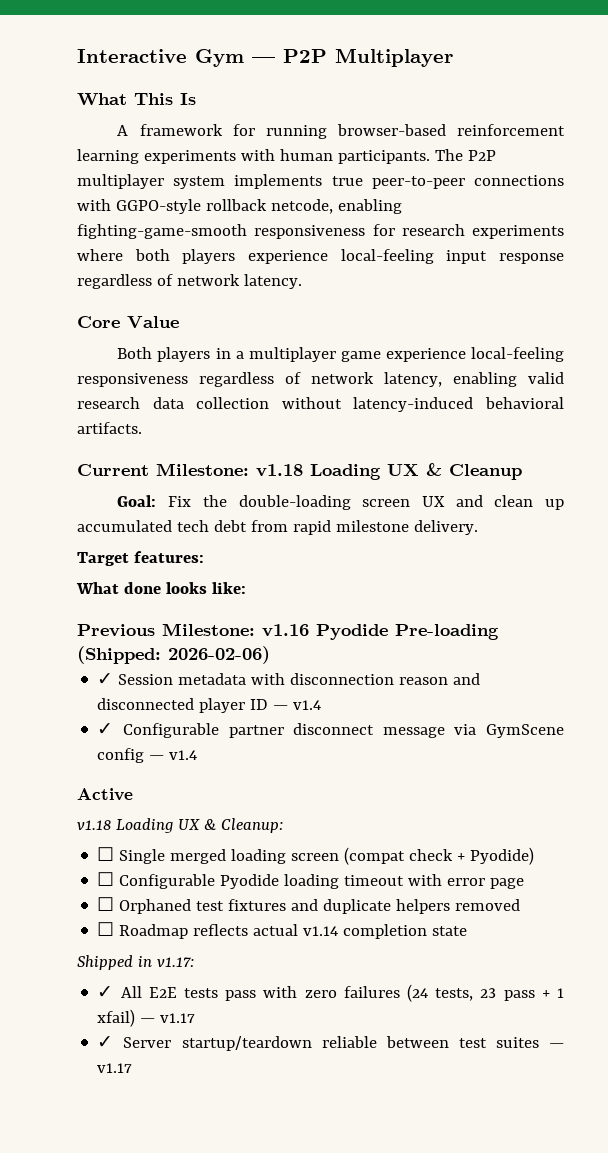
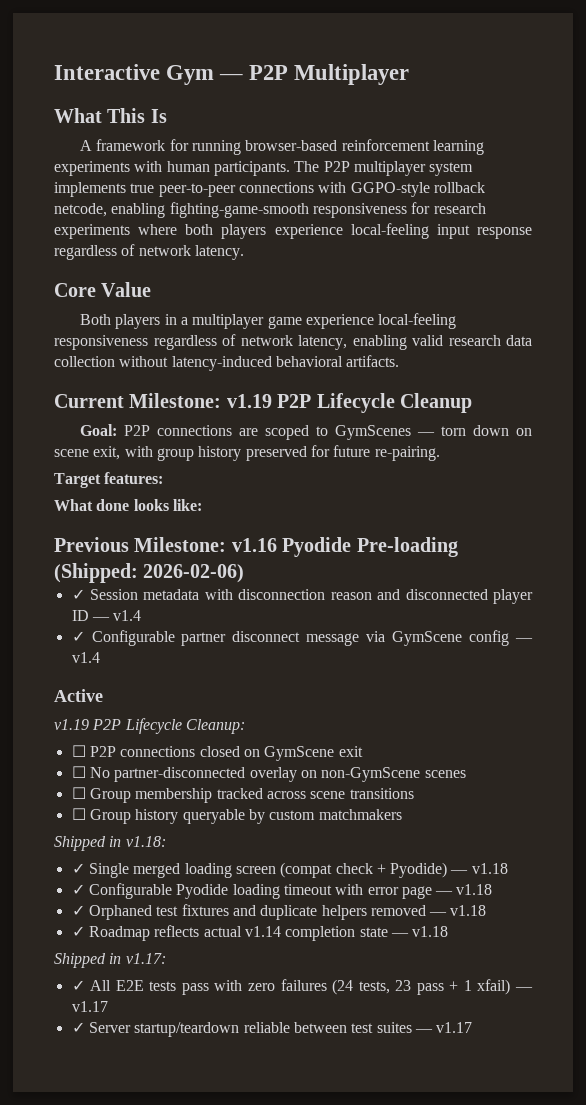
[256,463,522,480] [117,495,564,510] [77,520,478,535] v1.18 Loading UX & Cleanup // Goal: Fix the double-loading screen UX and clean up accumulated tech debt from rapid milestone delivery. -> [226,393,472,413] [80,424,532,440] [54,445,440,461] v1.19 P2P Lifecycle Cleanup // Goal: P2P connections are scoped to GymScenes — torn down on scene exit, with group history preserved for future re-pairing.
[77,818,283,833] [97,847,115,861] v1.18 Loading UX & Cleanup: // ☐ -> [54,718,245,734] [71,745,363,761] [71,766,466,782] [71,787,414,803] [71,808,402,824] [54,836,166,851] [71,863,85,874] v1.19 P2P Lifecycle Cleanup: // ☐ P2P connections closed on GymScene exit // ☐ No partner-disconnected overlay on non-GymScene scenes // ☐ Group membership tracked across scene transitions // ☐ Group history queryable by custom matchmakers // Shipped in v1.18: // ✓
[97,872,115,886] // ☐ -> [450,863,508,874] [71,884,85,895] — v1.18 // ✓
[97,897,115,911] // ☐ -> [435,884,493,895] [71,905,85,916] — v1.18 // ✓
[97,922,115,936] // ☐ -> [429,905,487,916] [71,926,85,937] — v1.18 // ✓
(468, 931) none -> [390,926,449,937] — v1.18

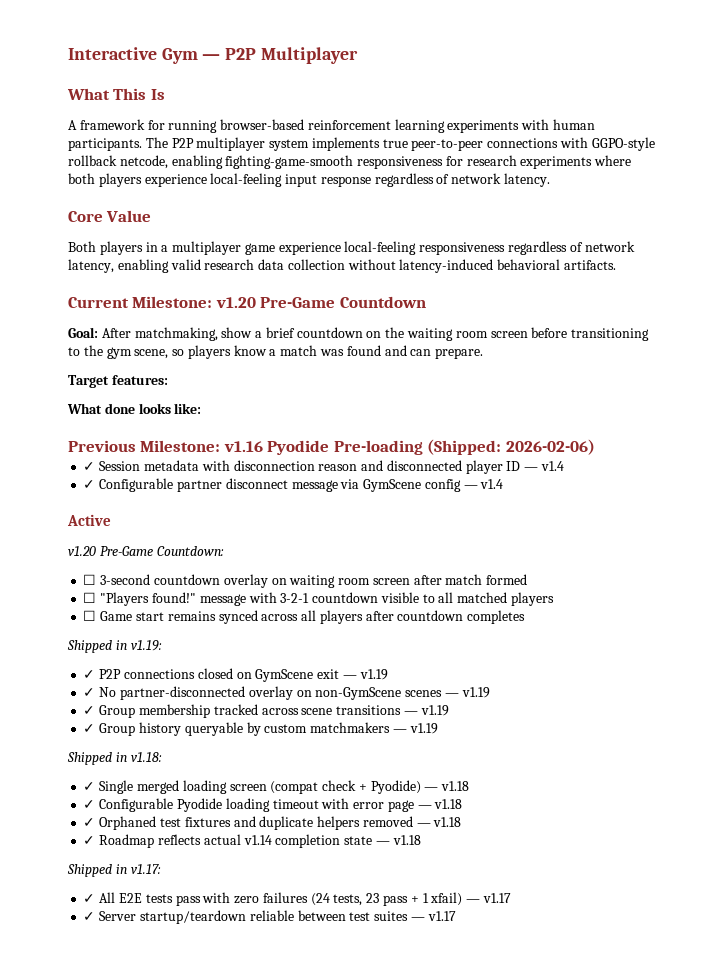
[226,393,472,413] [80,424,532,440] [54,445,440,461] v1.19 P2P Lifecycle Cleanup // Goal: P2P connections are scoped to GymScenes — torn down on scene exit, with group history preserved for future re-pairing. -> [215,296,426,308] [68,327,650,341] [68,345,484,359] v1.20 Pre-Game Countdown // Goal: After matchmaking, show a brief countdown on the waiting room screen before transitioning to the gym scene, so players know a match was found and can prepare.
[54,718,245,734] [71,745,86,757] v1.19 P2P Lifecycle Cleanup: // ☐ -> [68,546,224,556] [83,574,528,588] [83,592,554,606] [83,610,526,624] [67,640,162,653] [83,670,96,679] v1.20 Pre-Game Countdown: // ☐ 3-second countdown overlay on waiting room screen after match formed // ☐ "Players found!" message with 3-2-1 countdown visible to all matched players // ☐ Game start remains synced across all players after countdown completes // Shipped in v1.19: // ✓
[71,766,86,778] // ☐ -> [342,669,388,680] [83,688,96,697] — v1.19 // ✓
[71,787,86,799] // ☐ -> [444,687,490,698] [83,706,96,715] — v1.19 // ✓
[71,808,86,820] // ☐ -> [403,705,449,716] [83,724,96,733] — v1.19 // ✓
(402, 814) none -> [392,723,438,734] — v1.19

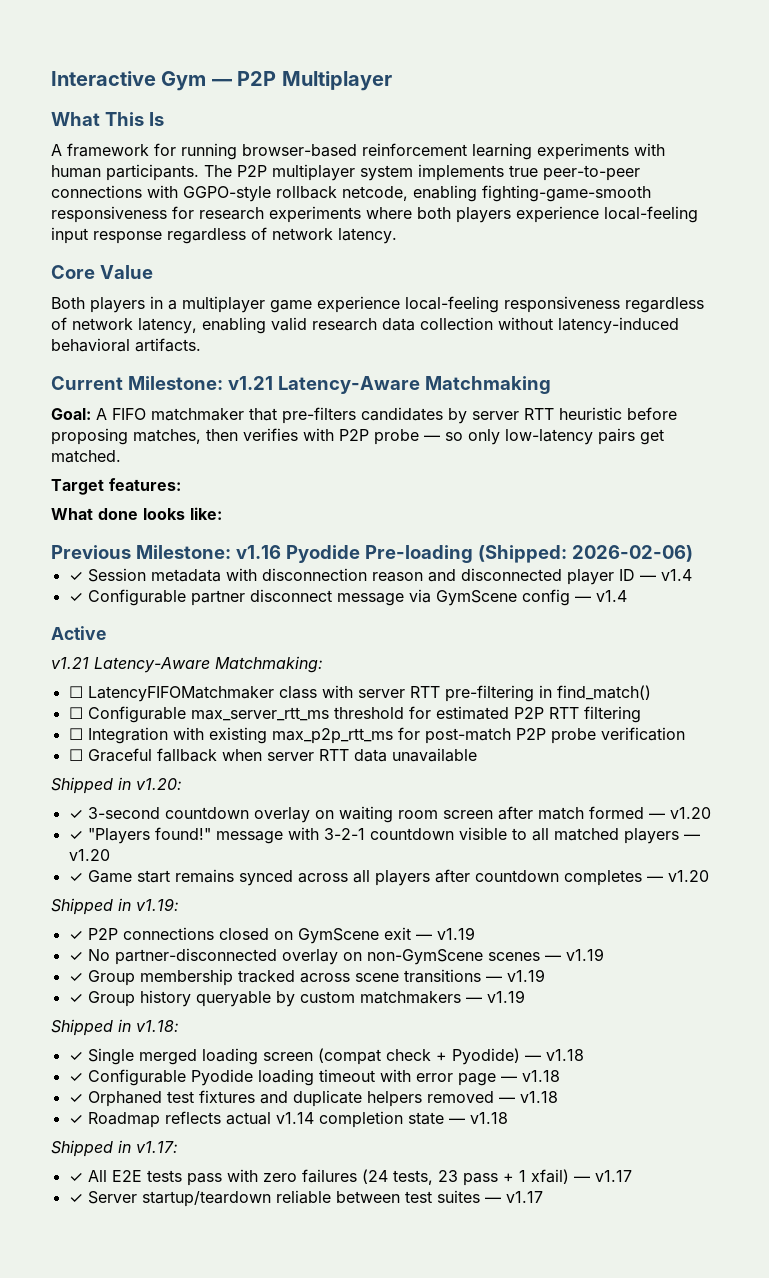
[215,296,426,308] [68,327,650,341] [68,345,484,359] v1.20 Pre-Game Countdown // Goal: After matchmaking, show a brief countdown on the waiting room screen before transitioning to the gym scene, so players know a match was found and can prepare. -> [227,376,551,394] [51,407,677,424] [51,428,664,445] [51,450,121,463] v1.21 Latency-Aware Matchmaking // Goal: A FIFO matchmaker that pre-filters candidates by server RTT heuristic before proposing matches, then verifies with P2P probe — so only low-latency pairs get matched.
[68,546,224,556] [83,574,97,585] v1.20 Pre-Game Countdown: // ☐ -> [51,656,323,673] [68,685,651,702] [68,706,641,723] [68,727,685,744] [68,748,477,762] [51,777,182,794] [68,809,83,819] v1.21 Latency-Aware Matchmaking: // ☐ LatencyFIFOMatchmaker class with server RTT pre-filtering in find_match() // ☐ Configurable max_server_rtt_ms threshold for estimated P2P RTT filtering // ☐ Integration with existing max_p2p_rtt_ms for post-match P2P probe verification // ☐ Graceful fallback when server RTT data unavailable // Shipped in v1.20: // ✓
[83,592,97,603] // ☐ -> [648,807,711,819] [68,830,83,840] — v1.20 // ✓
[83,610,97,621] // ☐ -> [683,834,700,840] [68,849,110,861] [68,872,83,882] — v1.20 // ✓
(526, 617) none -> [646,870,709,882] — v1.20

